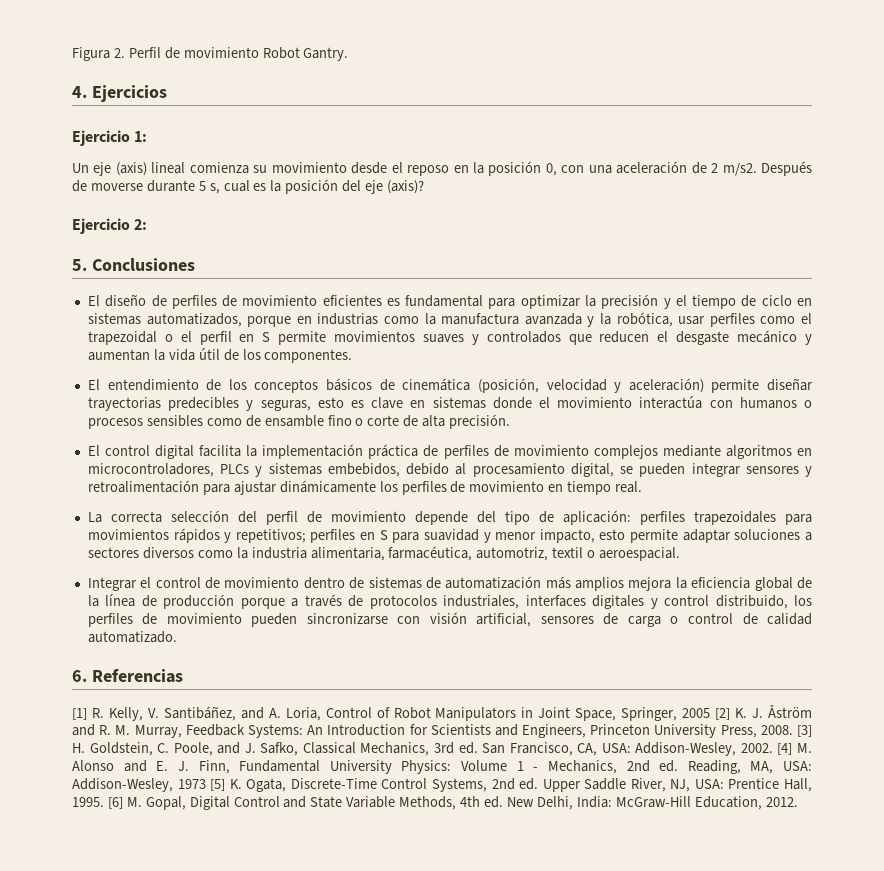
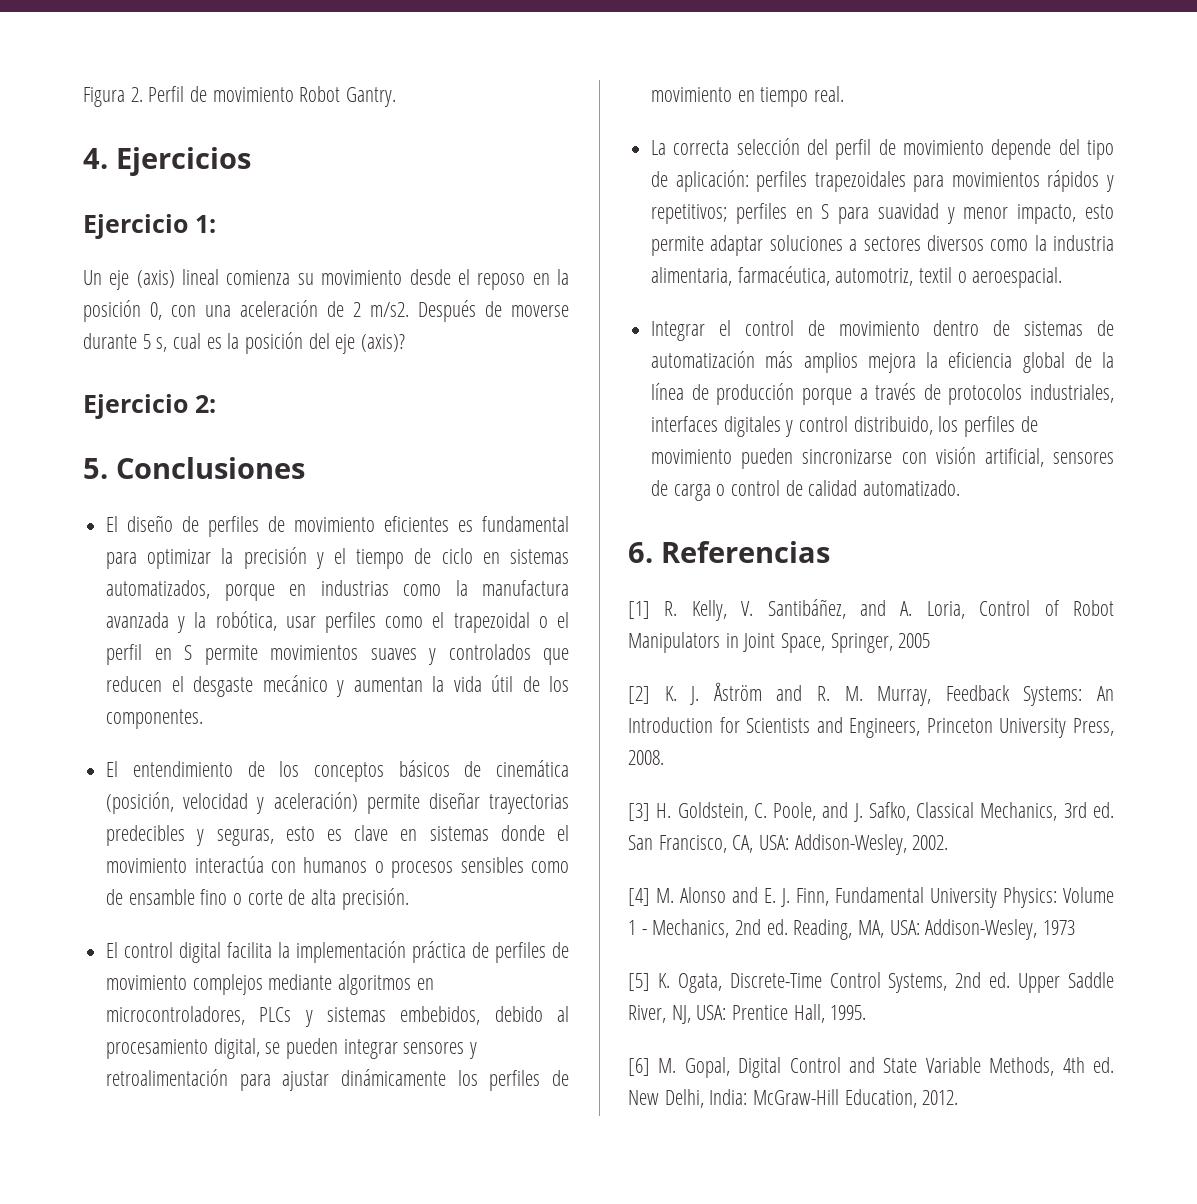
(711, 713) none -> (931, 640) //
(793, 730) none -> (664, 757) //
(773, 748) none -> (949, 842) //
(206, 784) none -> (1076, 927) //
(104, 802) none -> (867, 1012) //

